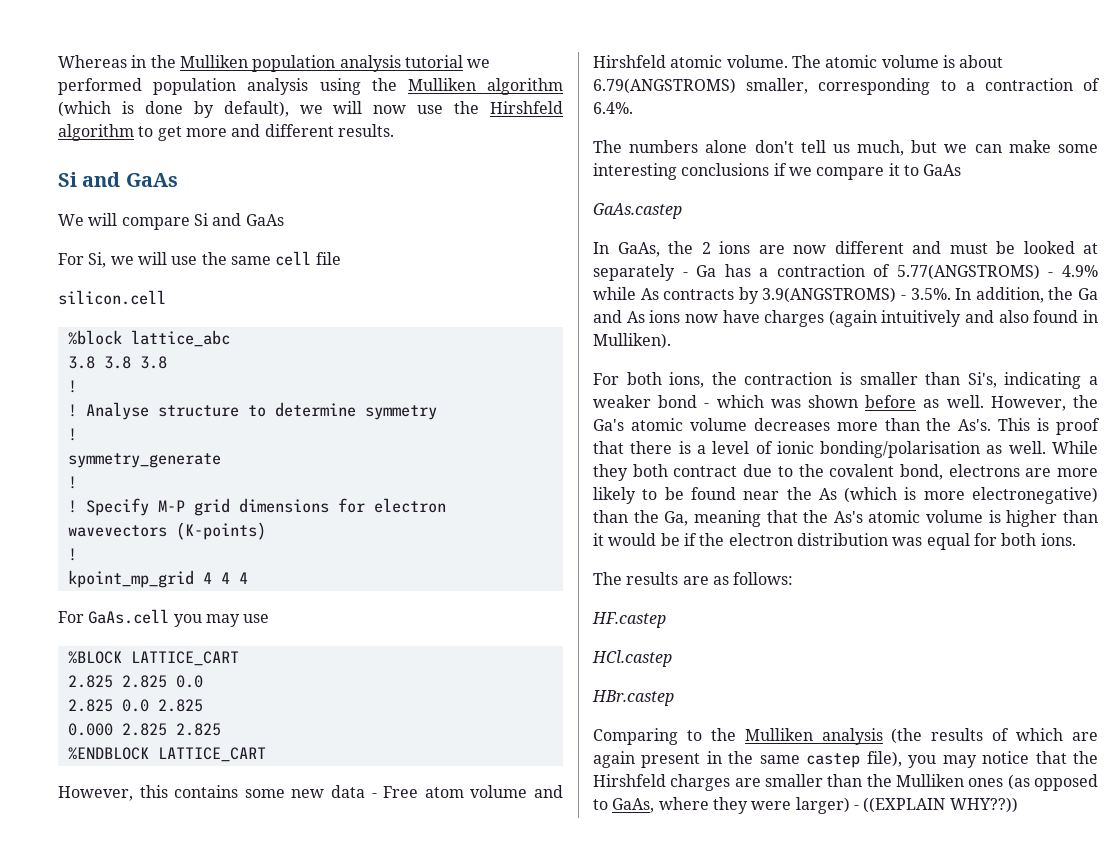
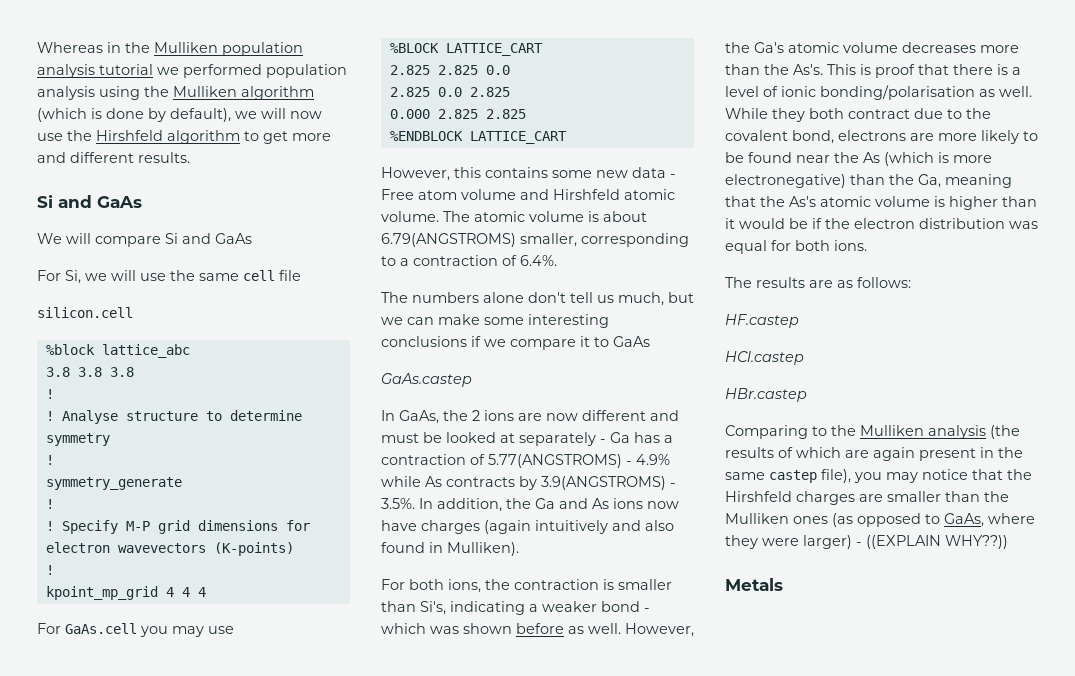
(1018, 805) none -> [725,578,783,591] // Metals

